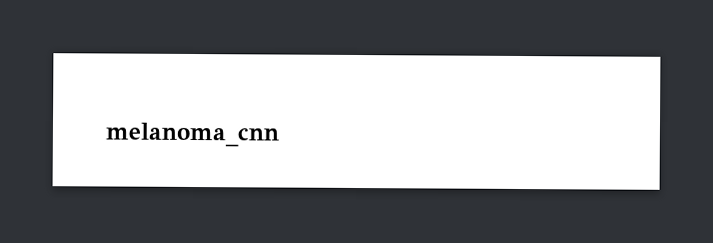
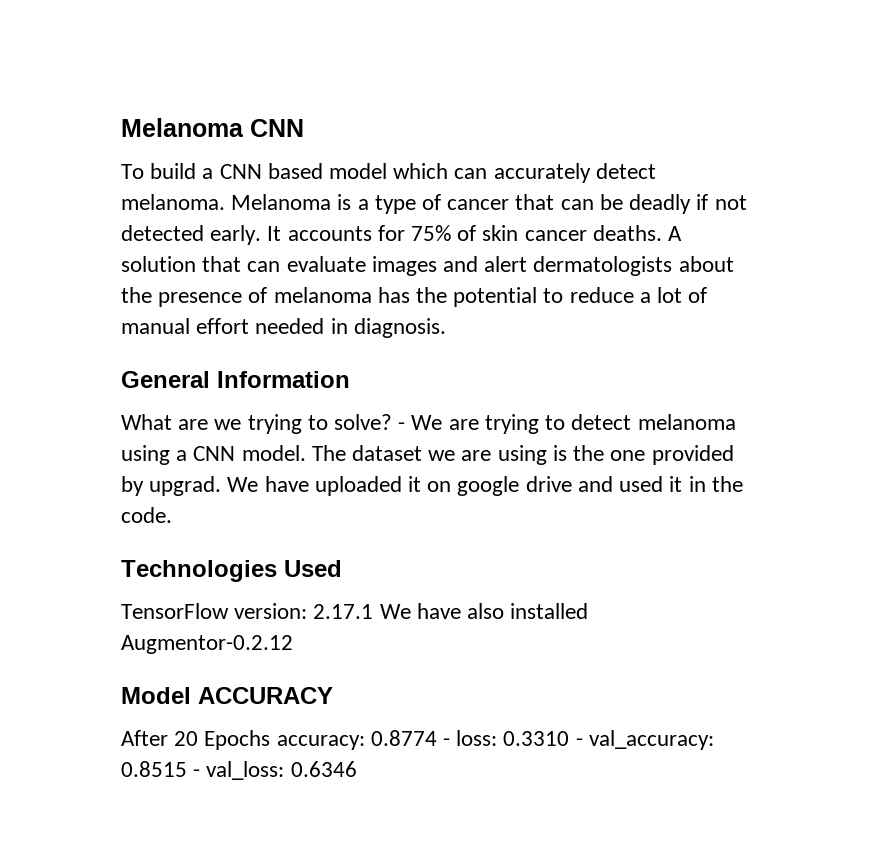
[105,122,279,147] melanoma_cnn -> [121,118,304,137] [121,163,656,183] [121,194,747,214] [121,225,683,245] [121,256,734,276] [121,287,708,307] [121,318,446,338] [121,371,350,388] [121,414,736,434] [121,445,734,465] [121,476,743,496] [121,507,172,523] [121,560,342,582] [121,603,589,619] [121,635,293,654] [121,687,333,704] [121,730,714,750] [121,761,357,780] Melanoma CNN // To build a CNN based model which can accurately detect melanoma. Melanoma is a type of cancer that can be deadly if not detected early. It accounts for 75% of skin cancer deaths. A solution that can evaluate images and alert dermatologists about the presence of melanoma has the potential to reduce a lot of manual effort needed in diagnosis. // General Information // What are we trying to solve? - We are trying to detect melanoma using a CNN model. The dataset we are using is the one provided by upgrad. We have uploaded it on google drive and used it in the code. // Technologies Used // TensorFlow version: 2.17.1 We have also installed Augmentor-0.2.12 // Model ACCURACY // After 20 Epochs accuracy: 0.8774 - loss: 0.3310 - val_accuracy: 0.8515 - val_loss: 0.6346

